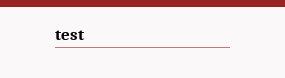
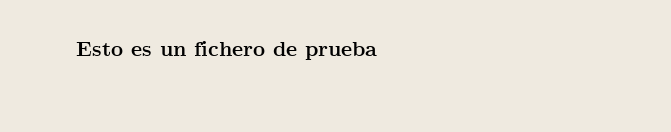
[55,30,85,40] test -> [76,41,377,60] Esto es un fichero de prueba

